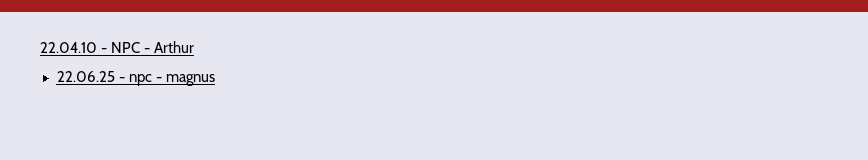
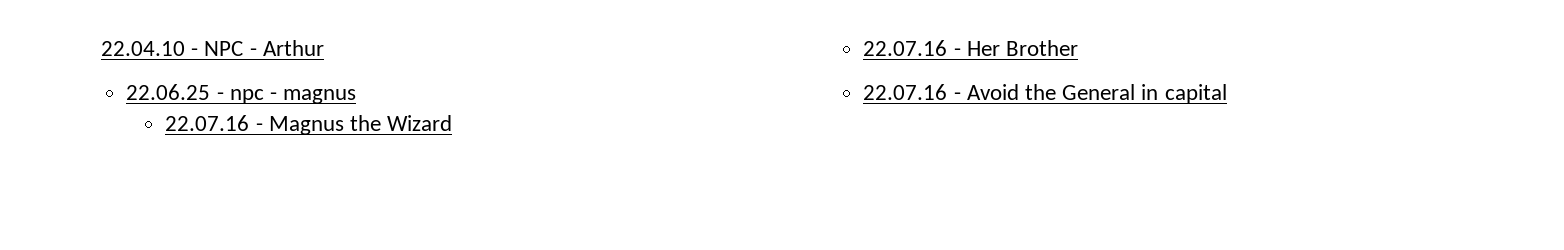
(215, 80) none -> [165,115,453,135] [863,40,1078,56] [863,84,1227,104] // 22.07.16 - Magnus the Wizard // 22.07.16 - Her Brother // 22.07.16 - Avoid the General in capital

